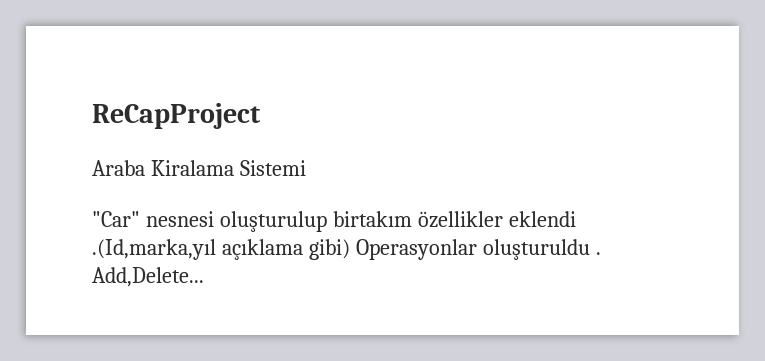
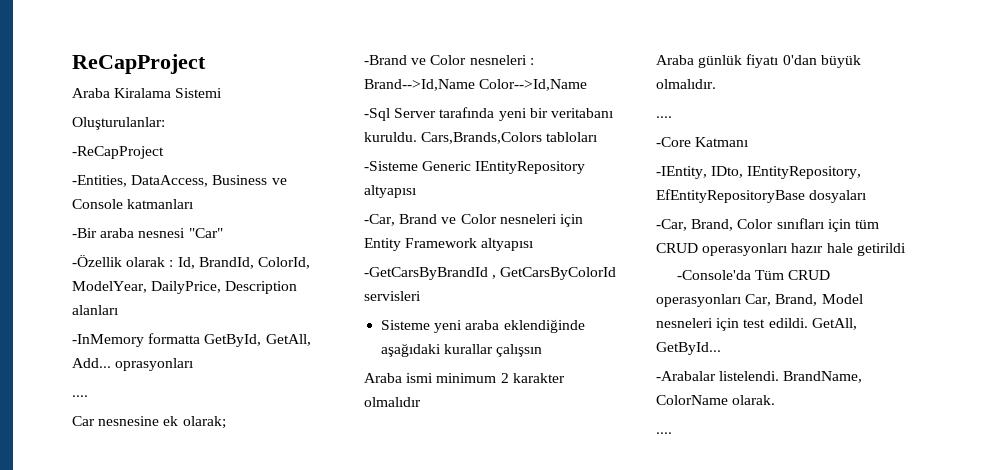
[92,211,576,232] [92,239,601,260] [92,267,204,287] "Car" nesnesi oluşturulup birtakım özellikler eklendi .(Id,marka,yıl açıklama gibi) Operasyonlar oluşturuldu . Add,Delete... -> [72,117,165,130] [72,146,164,159] [72,175,287,187] [72,199,195,209] [72,228,223,238] [72,255,310,269] [72,281,298,294] [72,305,119,315] [72,333,311,347] [72,358,195,371] [72,395,88,397] [72,416,226,429] [364,55,534,65] [364,79,588,91] [364,107,614,121] [364,132,599,144] [364,161,586,174] [364,185,417,198] [364,214,583,227] [364,238,535,251] [364,267,617,280] [364,291,421,301] [381,319,585,333] [381,343,543,357] [364,373,565,383] [364,397,421,407] [656,54,861,68] [656,79,716,89] [656,116,672,118] [656,137,750,147] [656,166,862,179] [656,189,868,203] [656,218,879,232] [656,243,906,256] [676,270,830,280] [656,294,863,307] [656,318,857,331] [656,342,721,355] [656,371,863,383] [656,395,776,405] [656,432,672,434] Oluşturulanlar: // -ReCapProject // -Entities, DataAccess, Business ve Console katmanları // -Bir araba nesnesi "Car" // -Özellik olarak : Id, BrandId, ColorId, ModelYear, DailyPrice, Description alanları // -InMemory formatta GetById, GetAll, Add... oprasyonları // .... // Car nesnesine ek olarak; // -Brand ve Color nesneleri : Brand-->Id,Name Color-->Id,Name // -Sql Server tarafında yeni bir veritabanı kuruldu. Cars,Brands,Colors tabloları // -Sisteme Generic IEntityRepository altyapısı // -Car, Brand ve Color nesneleri için Entity Framework altyapısı // -GetCarsByBrandId , GetCarsByColorId servisleri // Sisteme yeni araba eklendiğinde aşağıdaki kurallar çalışsın // Araba ismi minimum 2 karakter olmalıdır // Araba günlük fiyatı 0'dan büyük olmalıdır. // .... // -Core Katmanı // -IEntity, IDto, IEntityRepository, EfEntityRepositoryBase dosyaları // -Car, Brand, Color sınıfları için tüm CRUD operasyonları hazır hale getirildi // -Console'da Tüm CRUD operasyonları Car, Brand, Model nesneleri için test edildi. GetAll, GetById... // -Arabalar listelendi. BrandName, ColorName olarak. // ....

